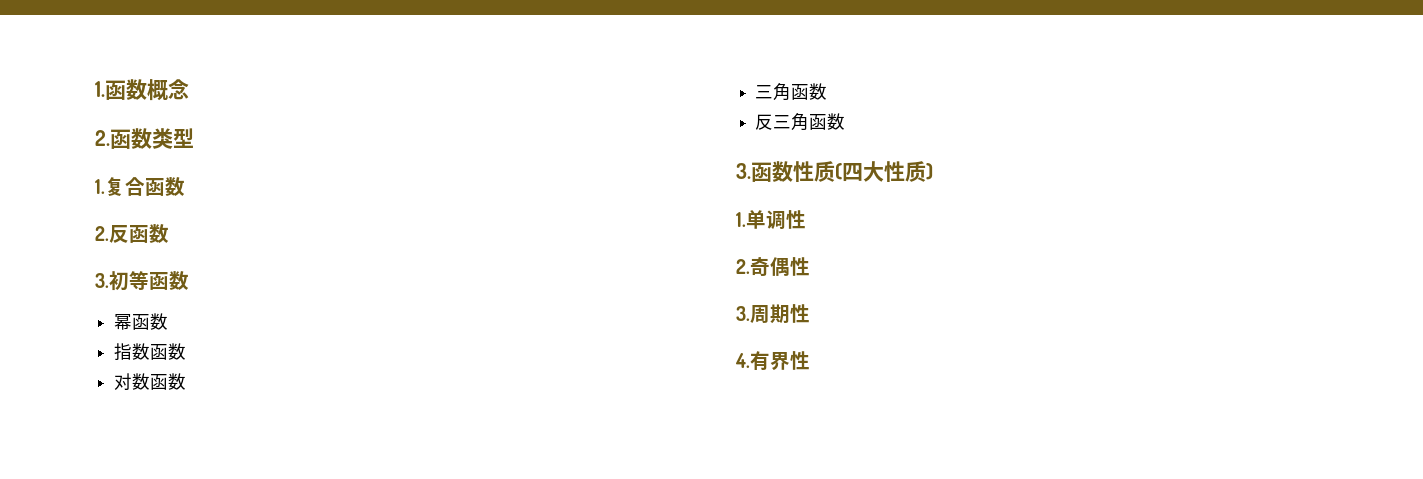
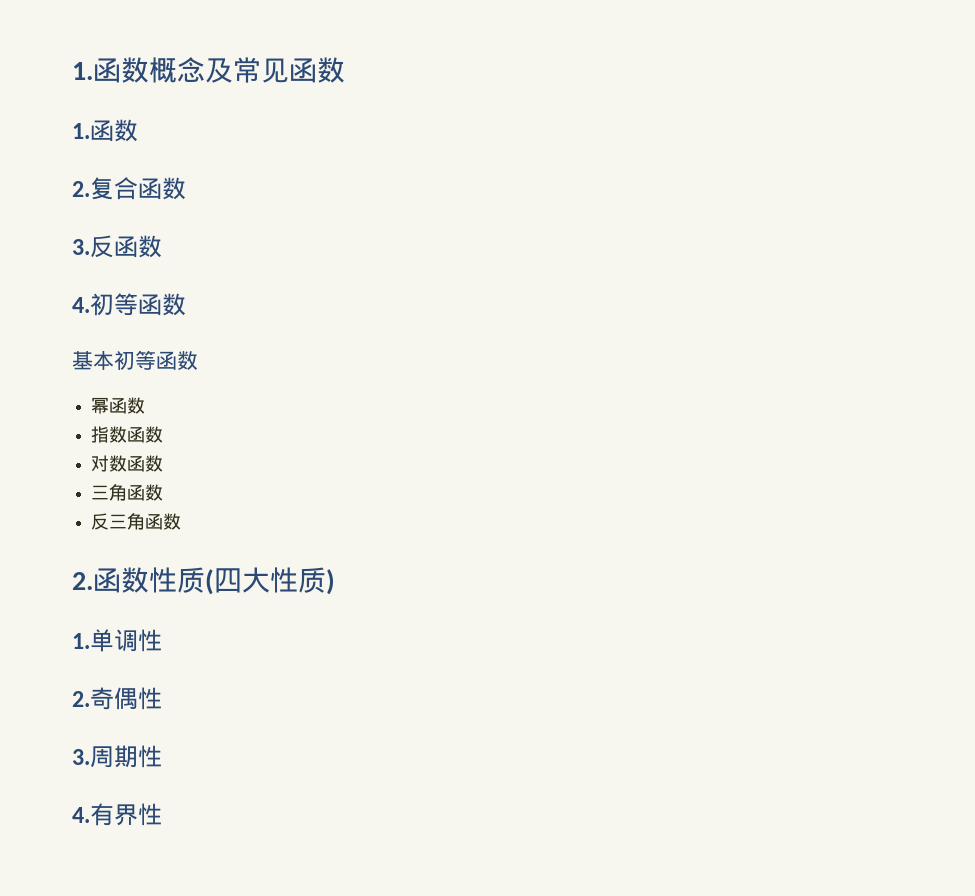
[95,128,194,149] [95,179,105,194] // 2.函数类型 // 1. -> [205,57,345,83] [72,119,138,142] [72,181,90,197] 及常见函数 // 1.函数 // 2.
[95,226,109,241] 2. -> [72,239,90,255] 3.
[95,273,109,288] 3. -> [72,293,186,316] [72,350,114,370] 4.初等函数 // 基本
[736,163,751,179] 3. -> [72,572,93,590] 2.

